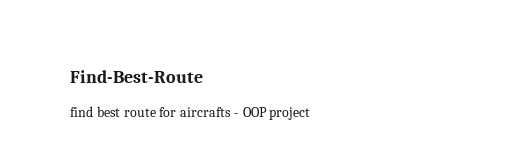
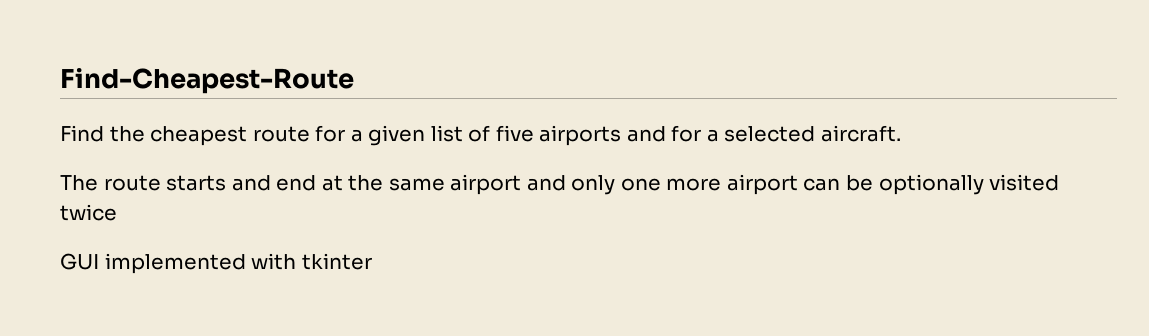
[70,70,203,83] [70,106,311,120] Find-Best-Route // find best route for aircrafts - OOP project -> [60,68,354,94] [60,125,902,146] [60,174,1060,195] [60,204,117,221] [60,253,372,274] Find-Cheapest-Route // Find the cheapest route for a given list of five airports and for a selected aircraft. // The route starts and end at the same airport and only one more airport can be optionally visited twice // GUI implemented with tkinter

